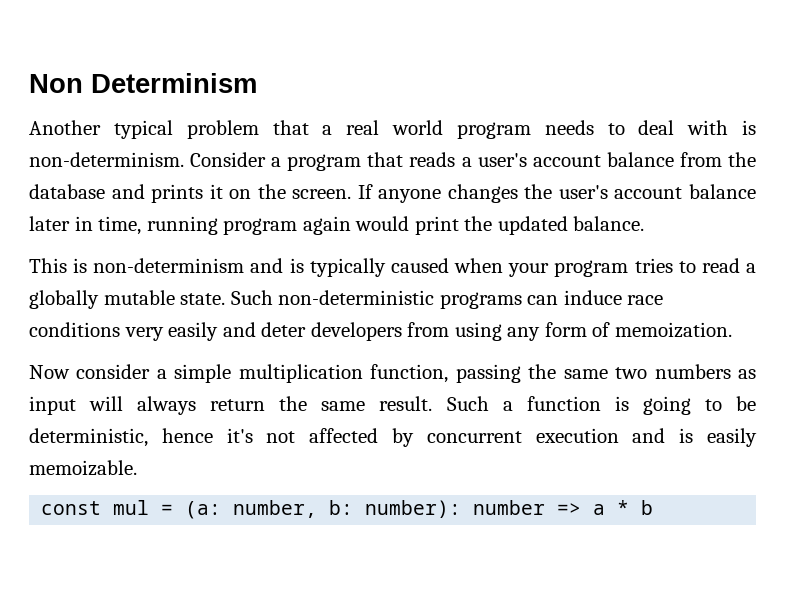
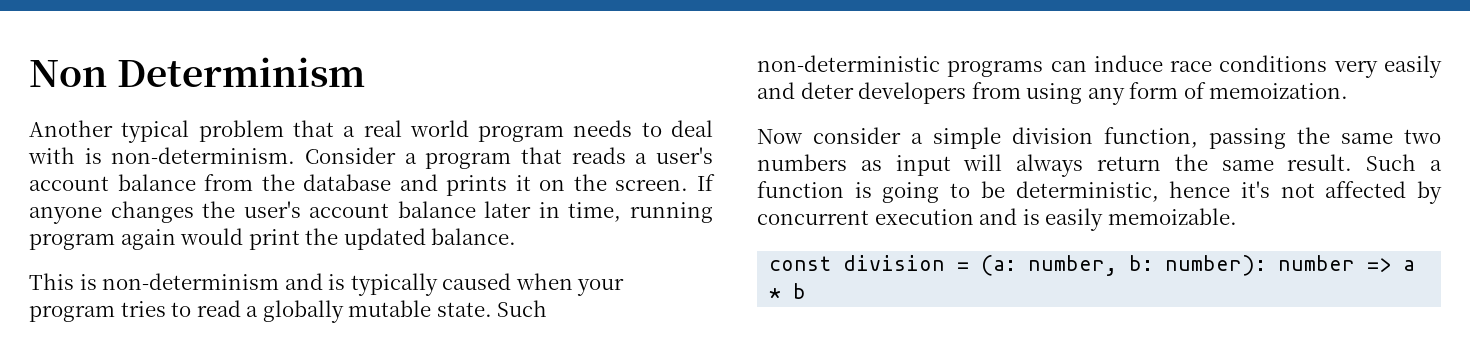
[238,364,363,383] multiplication -> [1012,127,1093,144] division
[113,500,150,515] mul -> [843,255,946,271] division

